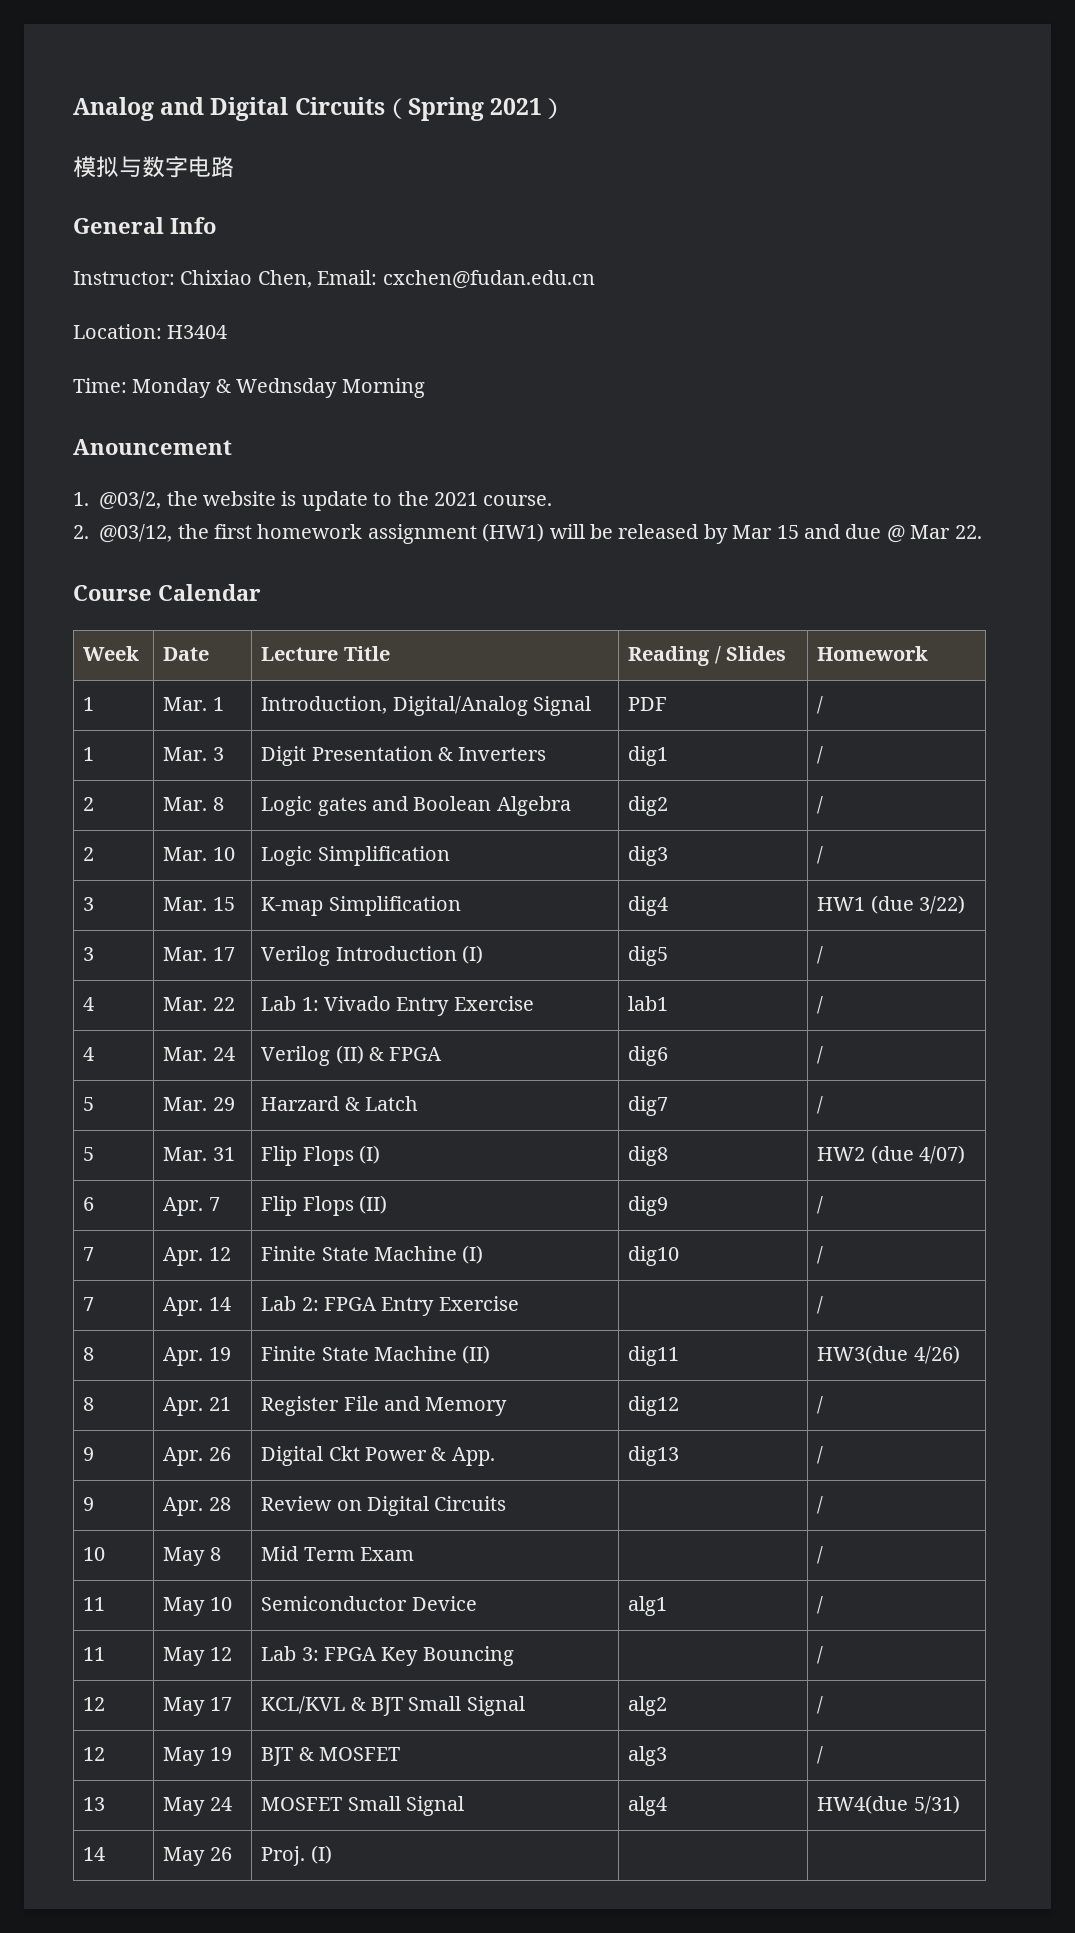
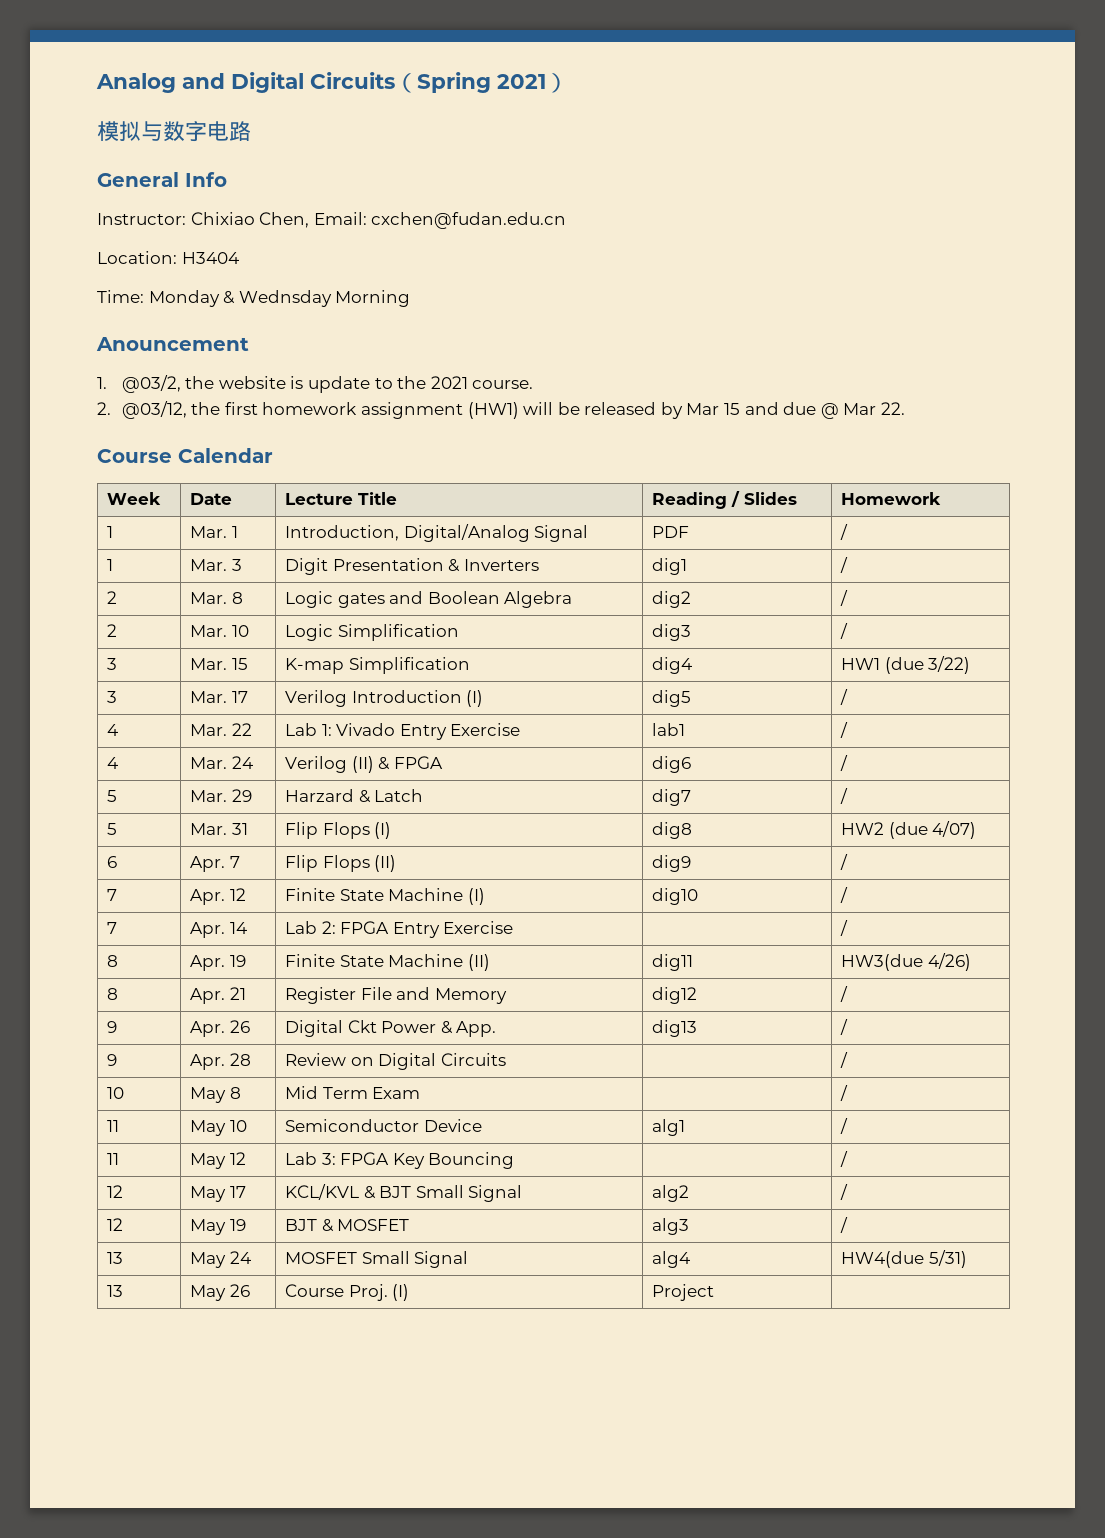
[83,1847,106,1861] 14 -> [107,1285,124,1297] 13
(232, 1854) none -> [285,1284,345,1297] Course
(332, 1854) none -> [652,1284,715,1301] Project

